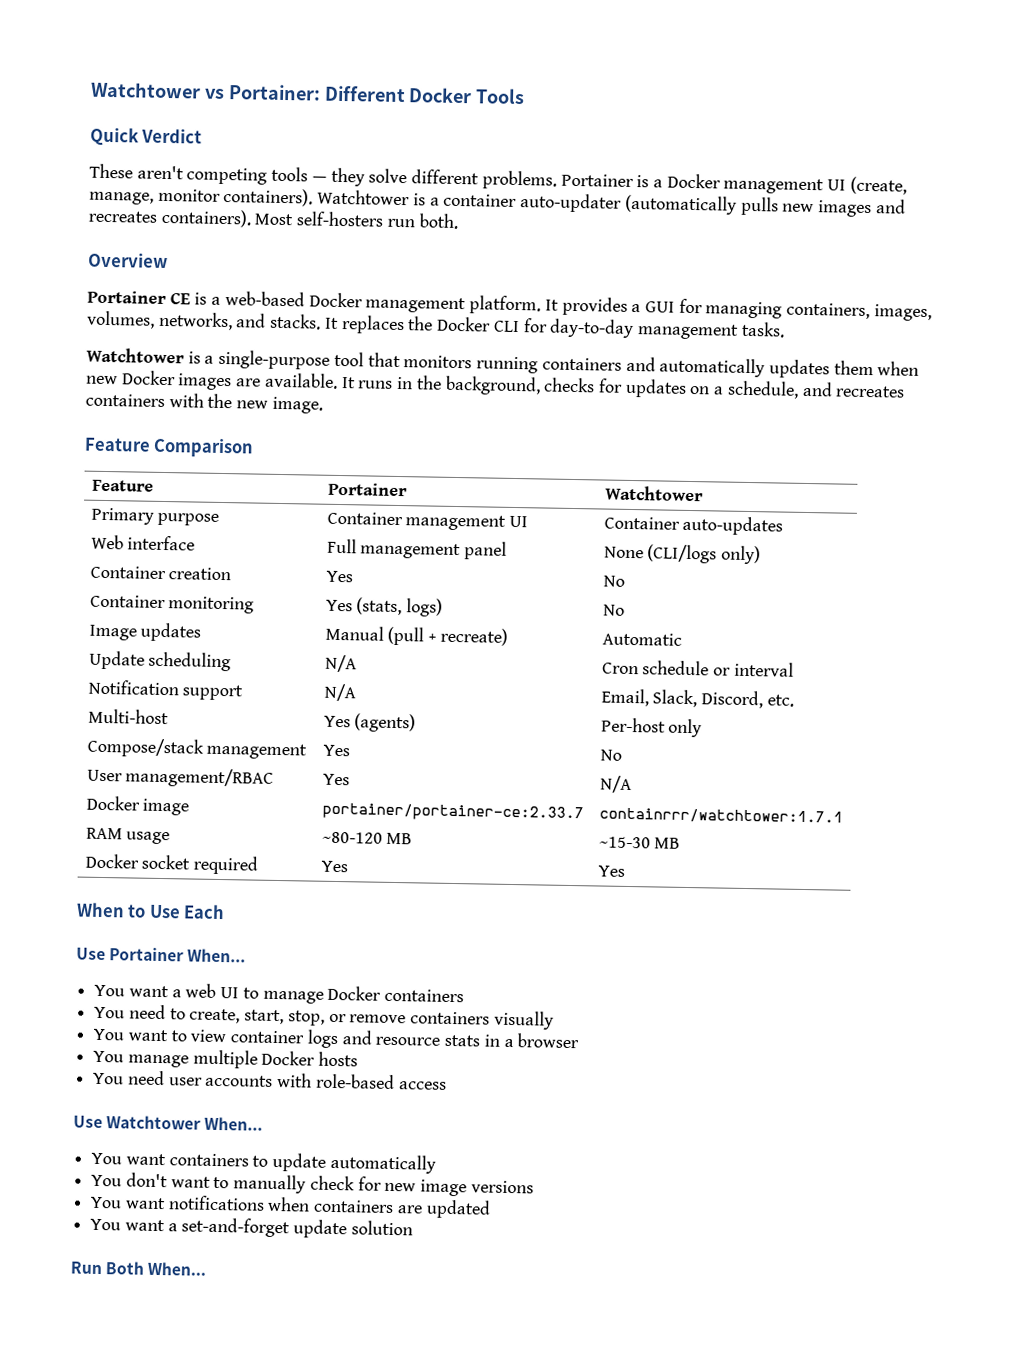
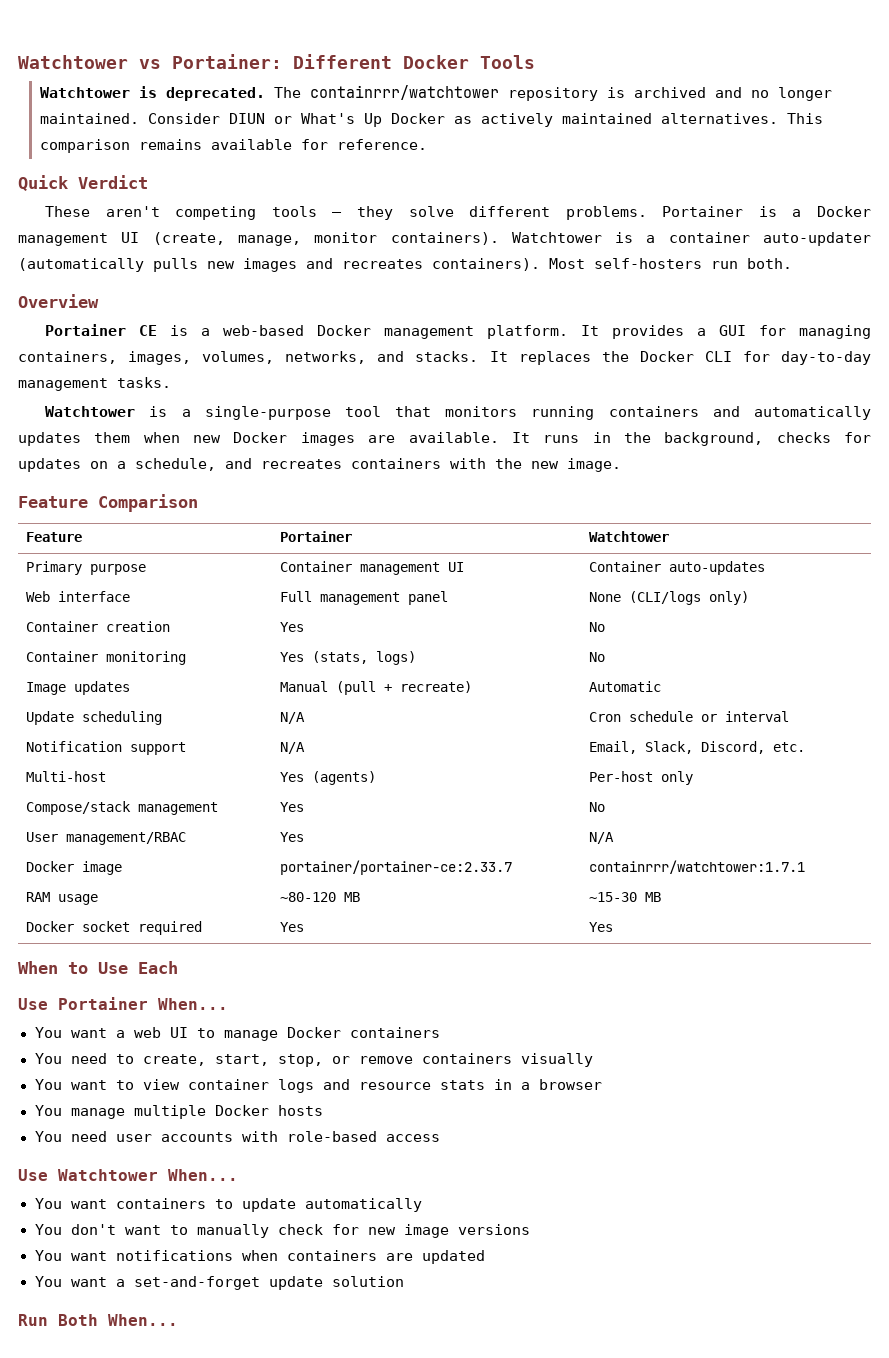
(526, 96) none -> [39,85,832,101] [39,113,823,127] [39,139,427,153] // Watchtower is deprecated. The containrrr/watchtower repository is archived and no longer maintained. Consider DIUN or What's Up Docker as actively maintained alternatives. This comparison remains available for reference.

